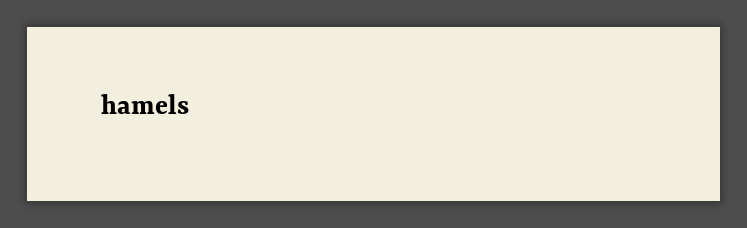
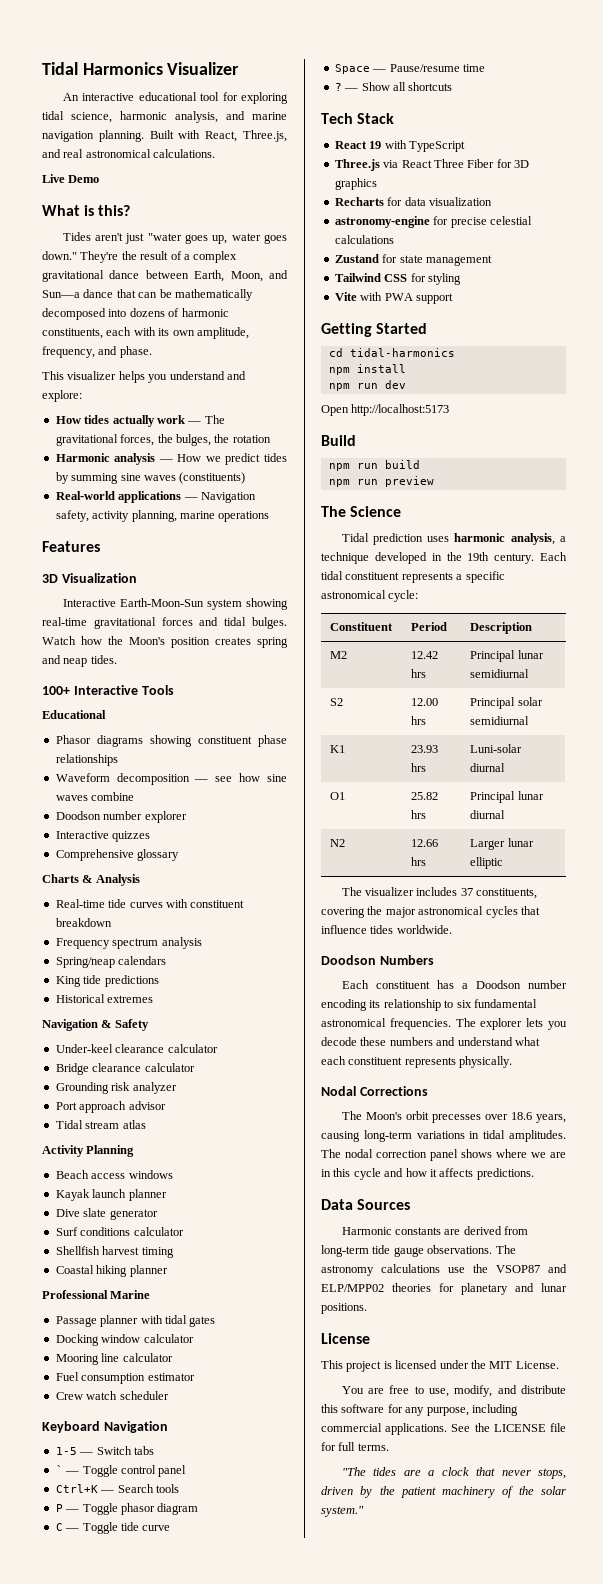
[101,94,189,114] hamels -> [42,62,240,75] [62,92,288,104] [42,111,287,123] [42,130,287,142] [42,149,216,158] [42,174,100,183] [42,205,131,216] [62,232,287,244] [42,251,238,263] [42,270,288,282] [42,289,253,301] [42,308,229,320] [42,327,249,339] [42,346,152,358] [42,371,246,383] [42,390,82,402] [55,415,225,427] [55,434,271,446] [55,453,287,465] [55,472,246,484] [55,491,256,503] [55,510,270,522] [42,541,100,552] [42,573,137,583] [62,598,288,610] [42,617,287,629] [42,636,288,648] [42,655,117,667] [42,685,174,695] [42,710,106,719] [55,735,287,747] [55,754,118,766] [55,773,287,785] [55,792,135,801] [55,811,187,823] [55,831,151,842] [55,849,180,861] [42,874,140,886] [55,899,245,908] [55,918,112,927] [55,937,202,949] [55,956,167,968] [55,975,159,987] [55,994,154,1003] [42,1019,149,1031] [55,1044,218,1053] [55,1063,195,1075] [55,1082,177,1094] [55,1101,166,1113] [55,1120,146,1129] [42,1145,135,1157] [55,1170,173,1179] [55,1189,167,1201] [55,1208,158,1220] [55,1227,184,1236] [55,1246,174,1258] [55,1265,168,1277] [42,1290,151,1299] [55,1315,216,1327] [55,1334,194,1346] [55,1353,173,1365] [55,1372,195,1384] [55,1391,169,1400] [42,1421,168,1433] [55,1446,154,1455] [55,1465,187,1477] [55,1484,179,1493] [55,1503,199,1515] [55,1522,171,1534] [334,64,485,74] [334,82,453,91] [321,113,395,124] [334,140,465,152] [334,159,529,171] [334,178,377,190] [334,197,492,206] [334,216,532,228] [334,235,394,244] [334,254,492,266] [334,273,461,285] [334,292,453,304] [321,323,428,337] [328,348,455,357] [328,364,406,375] [328,380,406,391] [321,404,450,416] [321,435,356,446] [328,460,420,471] [328,476,434,487] [321,506,402,517] [341,533,566,545] [321,552,567,564] [321,571,505,583] [321,590,419,602] [330,622,394,631] [411,622,448,631] [470,622,533,634] [330,651,348,659] [411,651,439,659] [411,669,427,678] [470,650,544,662] [470,669,530,678] [330,698,344,706] [411,698,439,706] [411,716,427,725] [470,697,543,709] [470,716,530,725] [330,745,346,753] [411,745,439,753] [411,763,427,772] [470,744,523,753] [470,763,506,772] [330,792,346,800] [411,792,439,800] [411,810,427,819] [470,791,544,803] [470,810,506,819] [330,839,346,847] [411,839,439,847] [411,857,427,866] [470,838,534,850] [470,857,504,869] [341,887,538,899] [321,906,540,918] [321,925,452,934] [321,955,434,965] [341,980,567,989] [321,999,537,1011] [321,1018,567,1030] [321,1037,540,1046] [321,1056,513,1068] [321,1086,428,1096] [341,1111,566,1123] [321,1130,566,1142] [321,1149,566,1161] [321,1168,534,1180] [321,1199,411,1210] [341,1226,529,1235] [321,1245,516,1257] [321,1264,567,1276] [321,1283,567,1295] [321,1303,367,1314] [321,1333,370,1344] [321,1360,559,1372] [341,1385,566,1397] [321,1404,518,1416] [321,1423,566,1435] [321,1442,389,1451] [341,1467,566,1479] [321,1486,566,1498] [321,1506,364,1517] Tidal Harmonics Visualizer // An interactive educational tool for exploring tidal science, harmonic analysis, and marine navigation planning. Built with React, Three.js, and real astronomical calculations. // Live Demo // What is this? // Tides aren't just "water goes up, water goes down." They're the result of a complex gravitational dance between Earth, Moon, and Sun—a dance that can be mathematically decomposed into dozens of harmonic constituents, each with its own amplitude, frequency, and phase. // This visualizer helps you understand and explore: // How tides actually work — The gravitational forces, the bulges, the rotation // Harmonic analysis — How we predict tides by summing sine waves (constituents) // Real-world applications — Navigation safety, activity planning, marine operations // Features // 3D Visualization // Interactive Earth-Moon-Sun system showing real-time gravitational forces and tidal bulges. Watch how the Moon's position creates spring and neap tides. // 100+ Interactive Tools // Educational // Phasor diagrams showing constituent phase relationships // Waveform decomposition — see how sine waves combine // Doodson number explorer // Interactive quizzes // Comprehensive glossary // Charts & Analysis // Real-time tide curves with constituent breakdown // Frequency spectrum analysis // Spring/neap calendars // King tide predictions // Historical extremes // Navigation & Safety // Under-keel clearance calculator // Bridge clearance calculator // Grounding risk analyzer // Port approach advisor // Tidal stream atlas // Activity Planning // Beach access windows // Kayak launch planner // Dive slate generator // Surf conditions calculator // Shellfish harvest timing // Coastal hiking planner // Professional Marine // Passage planner with tidal gates // Docking window calculator // Mooring line calculator // Fuel consumption estimator // Crew watch scheduler // Keyboard Navigation // 1-5 — Switch tabs // ` — Toggle control panel // Ctrl+K — Search tools // P — Toggle phasor diagram // C — Toggle tide curve // Space — Pause/resume time // ? — Show all shortcuts // Tech Stack // React 19 with TypeScript // Three.js via React Three Fiber for 3D graphics // Recharts for data visualization // astronomy-engine for precise celestial calculations // Zustand for state management // Tailwind CSS for styling // Vite with PWA support // Getting Started // cd tidal-harmonics // npm install // npm run dev // Open http://localhost:5173 // Build // npm run build // npm run preview // The Science // Tidal prediction uses harmonic analysis, a technique developed in the 19th century. Each tidal constituent represents a specific astronomical cycle: // Constituent | Period | Description // M2 | 12.42 hrs | Principal lunar semidiurnal // S2 | 12.00 hrs | Principal solar semidiurnal // K1 | 23.93 hrs | Luni-solar diurnal // O1 | 25.82 hrs | Principal lunar diurnal // N2 | 12.66 hrs | Larger lunar elliptic // The visualizer includes 37 constituents, covering the major astronomical cycles that influence tides worldwide. // Doodson Numbers // Each constituent has a Doodson number encoding its relationship to six fundamental astronomical frequencies. The explorer lets you decode these numbers and understand what each constituent represents physically. // Nodal Corrections // The Moon's orbit precesses over 18.6 years, causing long-term variations in tidal amplitudes. The nodal correction panel shows where we are in this cycle and how it affects predictions. // Data Sources // Harmonic constants are derived from long-term tide gauge observations. The astronomy calculations use the VSOP87 and ELP/MPP02 theories for planetary and lunar positions. // License // This project is licensed under the MIT License. // You are free to use, modify, and distribute this software for any purpose, including commercial applications. See the LICENSE file for full terms. // "The tides are a clock that never stops, driven by the patient machinery of the solar system."

